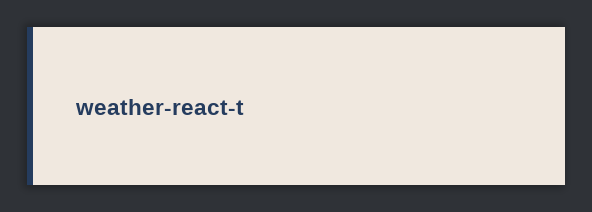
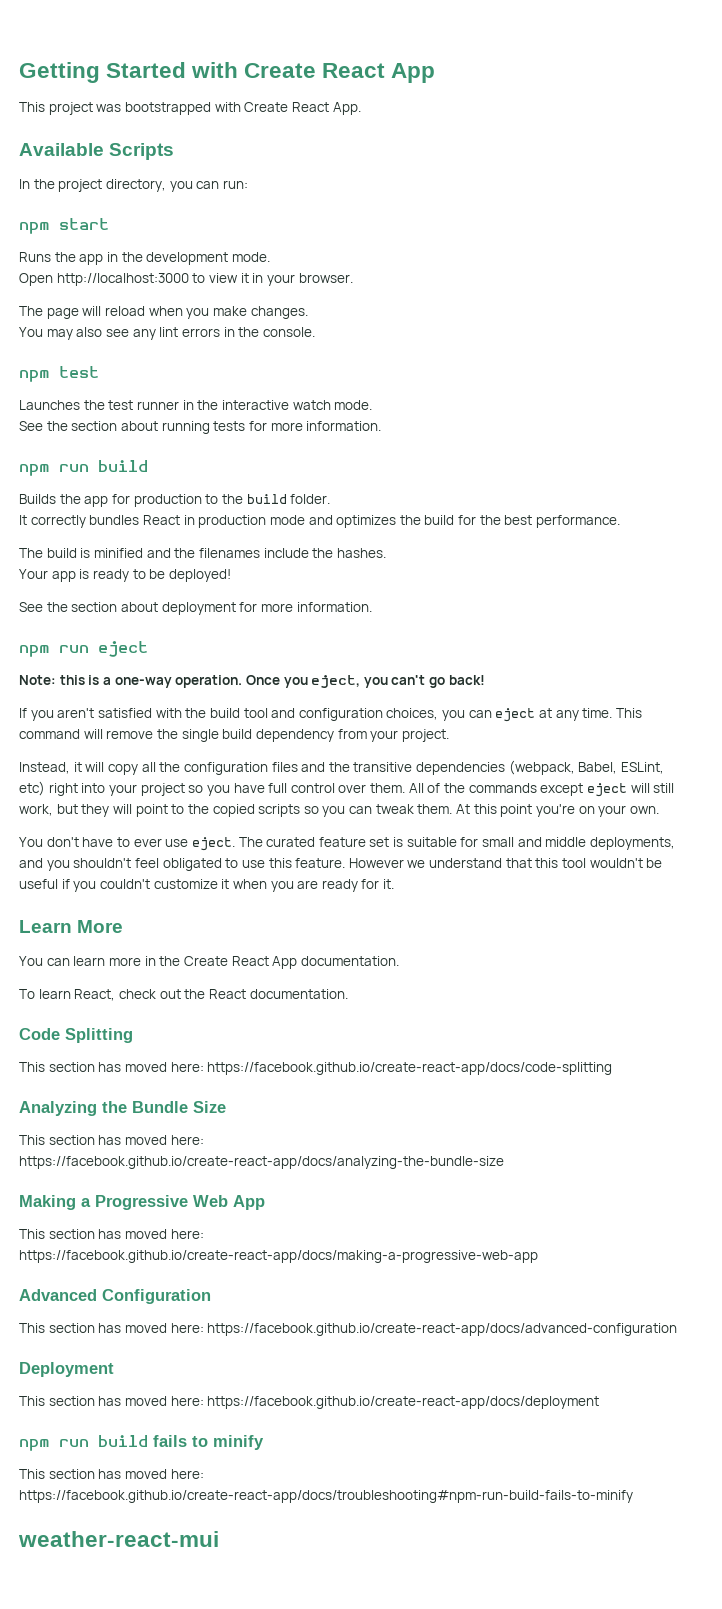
[75,99,244,115] weather-react-t -> [19,62,436,83] [19,102,361,115] [19,143,175,160] [19,179,248,192] [19,218,109,234] [19,252,270,265] [19,273,353,286] [19,306,308,319] [19,327,315,340] [19,366,99,382] [19,400,373,410] [19,421,382,434] [19,460,148,476] [19,494,331,507] [19,515,621,528] [19,548,386,558] [19,569,231,582] [19,602,372,615] [19,641,148,657] [19,675,485,688] [19,708,642,722] [19,729,449,742] [19,760,665,775] [19,781,675,797] [19,804,659,817] [19,837,675,851] [19,858,663,871] [19,879,395,892] [19,920,124,933] [19,956,399,969] [19,989,348,1001] [19,1028,133,1043] [19,1062,613,1075] [19,1101,226,1116] [19,1135,204,1145] [19,1156,504,1169] [19,1195,265,1210] [19,1229,204,1239] [19,1250,538,1263] [19,1289,211,1304] [19,1323,678,1336] [19,1362,114,1377] [19,1396,600,1409] [19,1435,264,1451] [19,1469,204,1479] [19,1490,633,1503] [18,1531,219,1547] Getting Started with Create React App // This project was bootstrapped with Create React App. // Available Scripts // In the project directory, you can run: // npm start // Runs the app in the development mode. // Open http://localhost:3000 to view it in your browser. // The page will reload when you make changes. // You may also see any lint errors in the console. // npm test // Launches the test runner in the interactive watch mode. // See the section about running tests for more information. // npm run build // Builds the app for production to the build folder. // It correctly bundles React in production mode and optimizes the build for the best performance. // The build is minified and the filenames include the hashes. // Your app is ready to be deployed! // See the section about deployment for more information. // npm run eject // Note: this is a one-way operation. Once you eject, you can't go back! // If you aren't satisfied with the build tool and configuration choices, you can eject at any time. This command will remove the single build dependency from your project. // Instead, it will copy all the configuration files and the transitive dependencies (webpack, Babel, ESLint, etc) right into your project so you have full control over them. All of the commands except eject will still work, but they will point to the copied scripts so you can tweak them. At this point you're on your own. // You don't have to ever use eject. The curated feature set is suitable for small and middle deployments, and you shouldn't feel obligated to use this feature. However we understand that this tool wouldn't be useful if you couldn't customize it when you are ready for it. // Learn More // You can learn more in the Create React App documentation. // To learn React, check out the React documentation. // Code Splitting // This section has moved here: https://facebook.github.io/create-react-app/docs/code-splitting // Analyzing the Bundle Size // This section has moved here: https://facebook.github.io/create-react-app/docs/analyzing-the-bundle-size // Making a Progressive Web App // This section has moved here: https://facebook.github.io/create-react-app/docs/making-a-progressive-web-app // Advanced Configuration // This section has moved here: https://facebook.github.io/create-react-app/docs/advanced-configuration // Deployment // This section has moved here: https://facebook.github.io/create-react-app/docs/deployment // npm run build fails to minify // This section has moved here: https://facebook.github.io/create-react-app/docs/troubleshooting#npm-run-build-fails-to-minify // weather-react-mui

